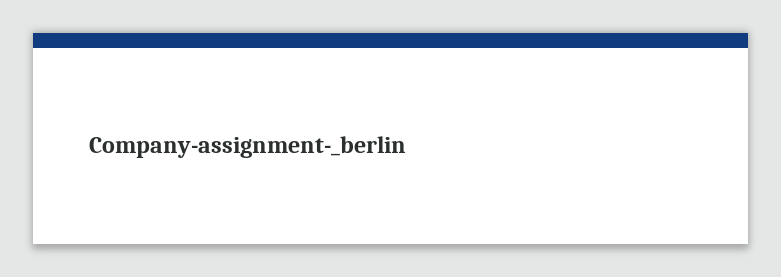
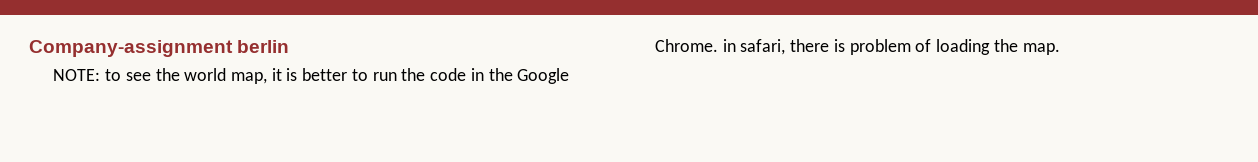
[89,136,406,158] Company-assignment-_berlin -> [29,40,290,57] [53,68,570,84] [655,39,1060,55] Company-assignment berlin // NOTE: to see the world map, it is better to run the code in the Google Chrome. in safari, there is problem of loading the map.

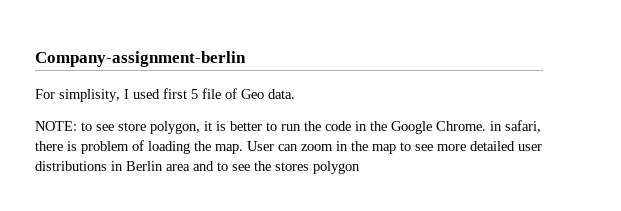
[29,40,290,57] Company-assignment berlin -> [35,51,246,67] [35,88,295,102] Company-assignment-berlin // For simplisity, I used first 5 file of Geo data.
[155,68,268,84] the world map, -> [118,121,200,134] store polygon,
(1060, 49) none -> [247,141,542,154] [35,161,360,174] User can zoom in the map to see more detailed user distributions in Berlin area and to see the stores polygon

